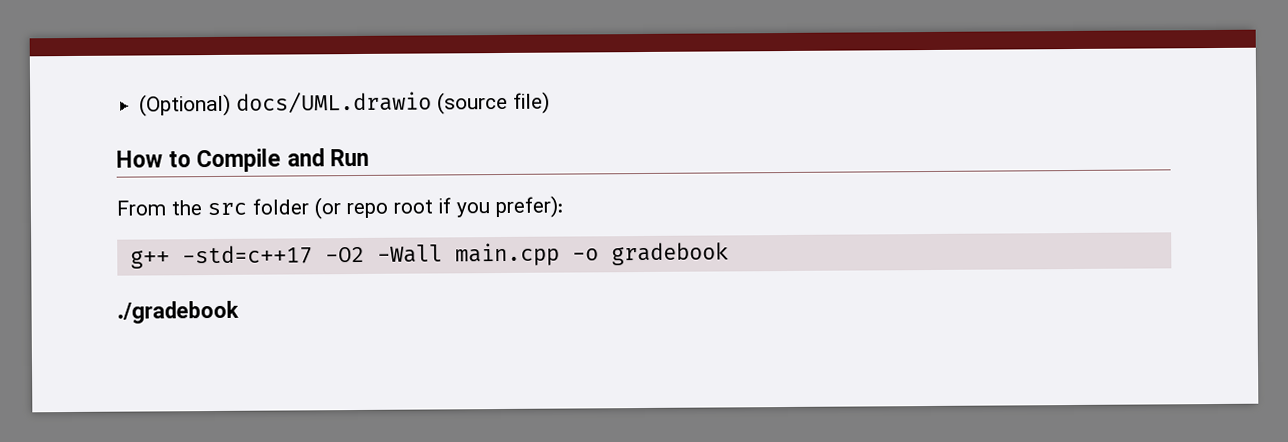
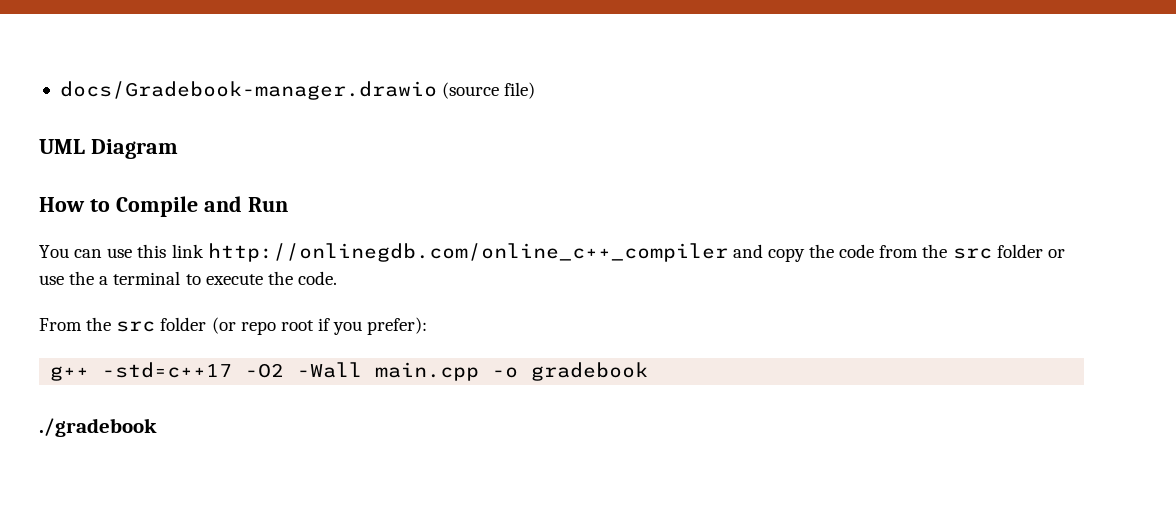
[139,91,433,117] (Optional) docs/UML.drawio -> [59,81,437,100] docs/Gradebook-manager.drawio
(551, 102) none -> [39,139,178,159] // UML Diagram
(369, 157) none -> [39,243,1065,262] [39,271,337,285] // You can use this link http://onlinegdb.com/online_c++_compiler and copy the code from the src folder or use the a terminal to execute the code.

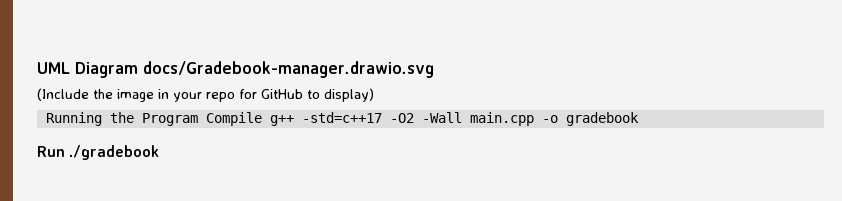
[59,81,536,100] docs/Gradebook-manager.drawio (source file) // -> (37, 68) none
[39,196,288,217] [39,243,1065,262] [39,271,337,285] [39,317,428,335] // How to Compile and Run // You can use this link http://onlinegdb.com/online_c++_compiler and copy the code from the src folder or use the a terminal to execute the code. // From the src folder (or repo root if you prefer): // -> [143,61,434,78] [37,88,374,102] [45,112,262,126] docs/Gradebook-manager.drawio.svg // (Include the image in your repo for GitHub to display) // Running the Program Compile
(649, 371) none -> [37,146,65,157] Run

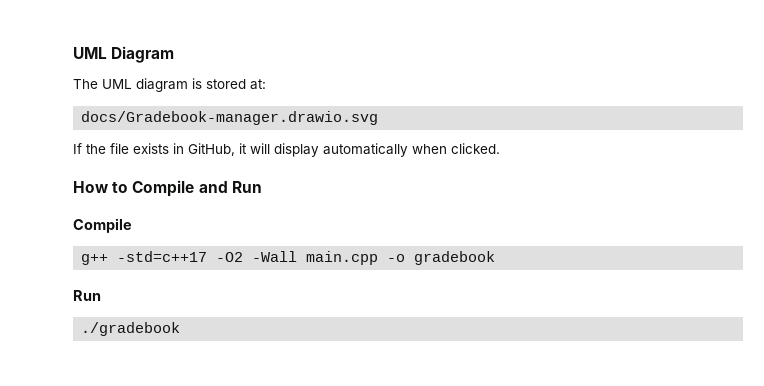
[143,61,434,78] [37,88,374,102] [45,112,262,126] docs/Gradebook-manager.drawio.svg // (Include the image in your repo for GitHub to display) // Running the Program Compile -> [73,78,266,92] [81,111,379,125] [73,143,500,157] [73,180,262,197] [73,218,132,233] // The UML diagram is stored at: // docs/Gradebook-manager.drawio.svg // If the file exists in GitHub, it will display automatically when clicked. // How to Compile and Run // Compile //
(65, 151) none -> (101, 295) //

